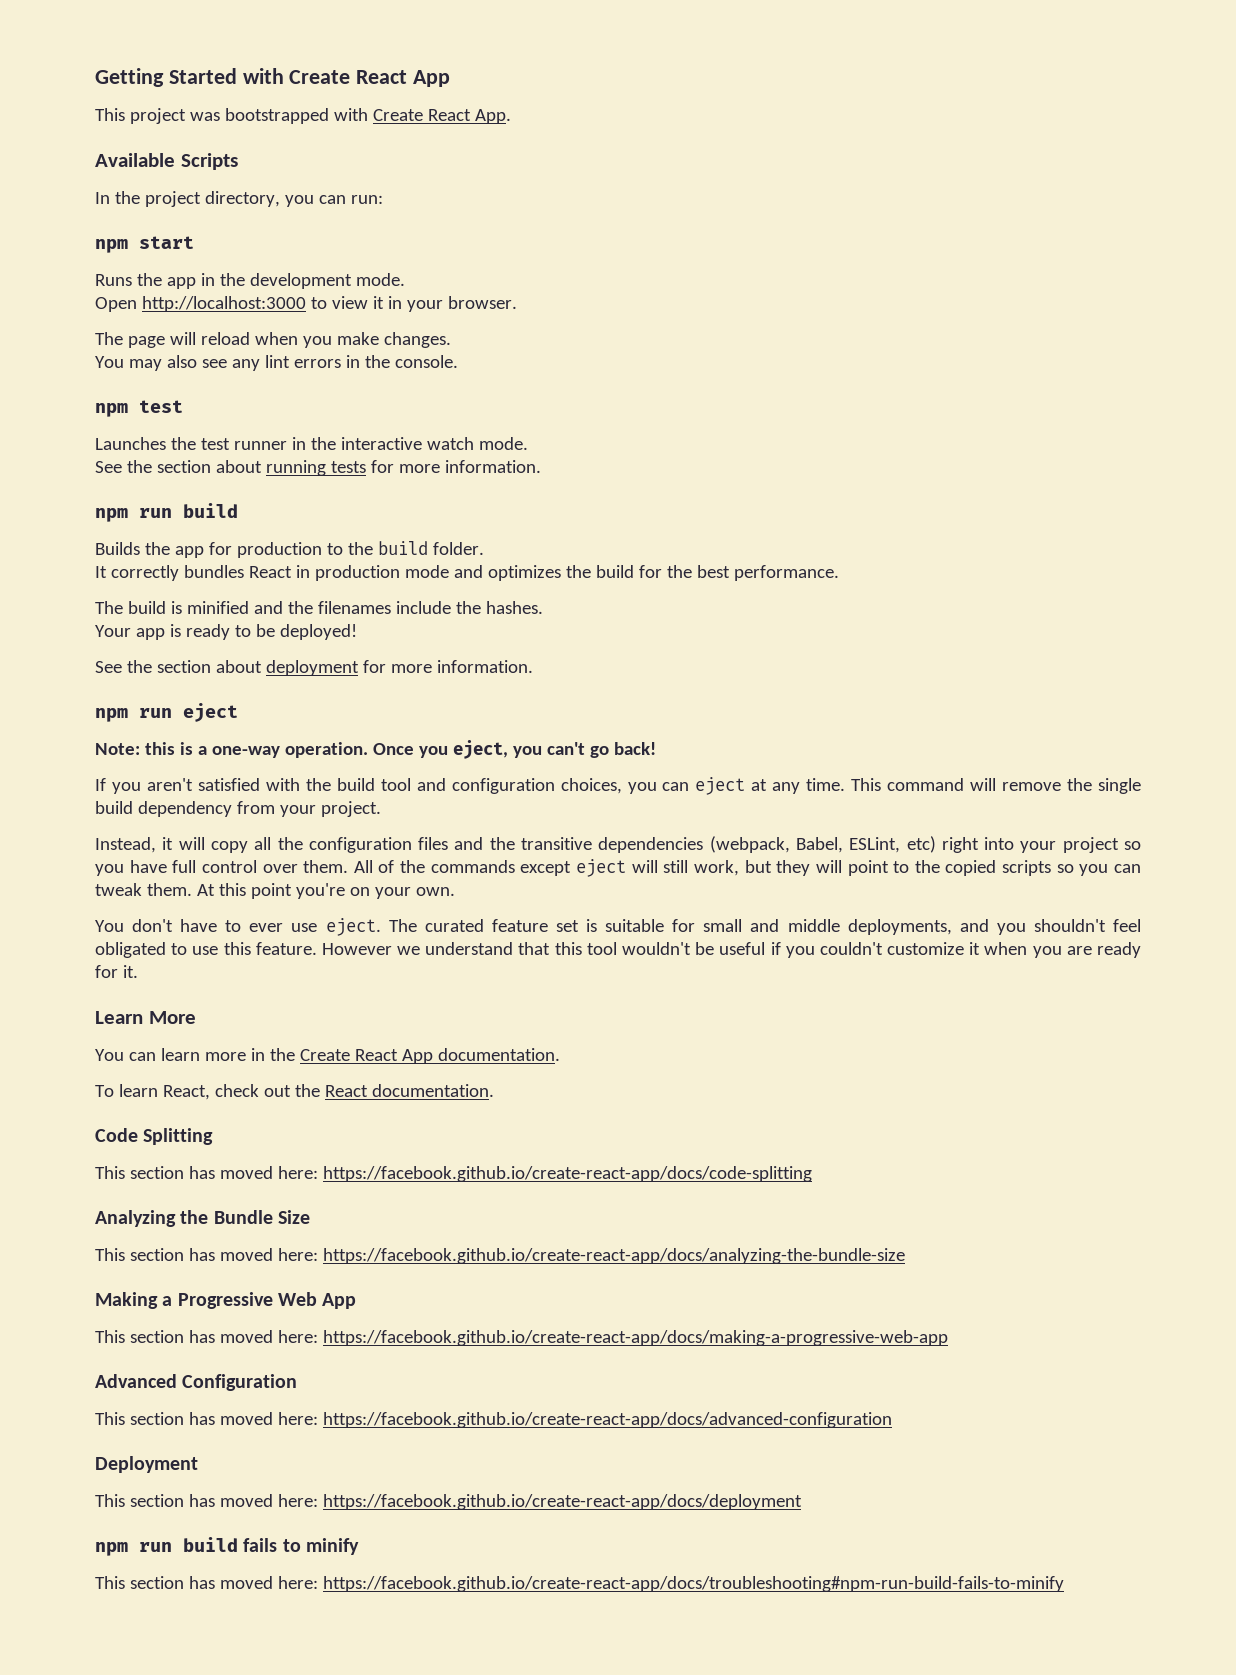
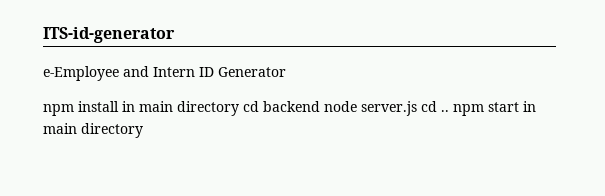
[95,68,451,87] [95,108,511,124] [95,153,238,170] [95,191,383,207] [95,236,194,253] [95,273,405,289] [95,296,517,312] [95,332,451,348] [95,355,458,371] [95,400,183,417] [95,437,528,450] [95,460,541,476] [95,503,238,522] [95,541,484,558] [95,565,839,581] [95,601,543,614] [95,624,357,640] [95,660,533,676] [95,703,238,722] [95,740,656,759] [95,777,1142,795] [95,801,381,817] [95,836,1141,853] [95,859,1141,877] [95,883,455,899] [95,918,1141,936] [95,942,1141,958] [95,965,138,978] [95,1011,196,1024] [95,1048,560,1064] [95,1084,494,1100] [95,1128,214,1145] [95,1166,812,1182] [95,1210,310,1227] [95,1248,905,1264] [95,1292,357,1309] [95,1330,948,1346] [95,1374,298,1391] [95,1412,892,1428] [95,1456,198,1473] [95,1494,802,1510] [95,1537,359,1556] [95,1576,1064,1592] Getting Started with Create React App // This project was bootstrapped with Create React App. // Available Scripts // In the project directory, you can run: // npm start // Runs the app in the development mode. // Open http://localhost:3000 to view it in your browser. // The page will reload when you make changes. // You may also see any lint errors in the console. // npm test // Launches the test runner in the interactive watch mode. // See the section about running tests for more information. // npm run build // Builds the app for production to the build folder. // It correctly bundles React in production mode and optimizes the build for the best performance. // The build is minified and the filenames include the hashes. // Your app is ready to be deployed! // See the section about deployment for more information. // npm run eject // Note: this is a one-way operation. Once you eject, you can't go back! // If you aren't satisfied with the build tool and configuration choices, you can eject at any time. This command will remove the single build dependency from your project. // Instead, it will copy all the configuration files and the transitive dependencies (webpack, Babel, ESLint, etc) right into your project so you have full control over them. All of the commands except eject will still work, but they will point to the copied scripts so you can tweak them. At this point you're on your own. // You don't have to ever use eject. The curated feature set is suitable for small and middle deployments, and you shouldn't feel obligated to use this feature. However we understand that this tool wouldn't be useful if you couldn't customize it when you are ready for it. // Learn More // You can learn more in the Create React App documentation. // To learn React, check out the React documentation. // Code Splitting // This section has moved here: https://facebook.github.io/create-react-app/docs/code-splitting // Analyzing the Bundle Size // This section has moved here: https://facebook.github.io/create-react-app/docs/analyzing-the-bundle-size // Making a Progressive Web App // This section has moved here: https://facebook.github.io/create-react-app/docs/making-a-progressive-web-app // Advanced Configuration // This section has moved here: https://facebook.github.io/create-react-app/docs/advanced-configuration // Deployment // This section has moved here: https://facebook.github.io/create-react-app/docs/deployment // npm run build fails to minify // This section has moved here: https://facebook.github.io/create-react-app/docs/troubleshooting#npm-run-build-fails-to-minify -> [43,27,175,43] [43,66,286,81] [43,101,536,116] [43,123,143,138] ITS-id-generator // e-Employee and Intern ID Generator // npm install in main directory cd backend node server.js cd .. npm start in main directory

